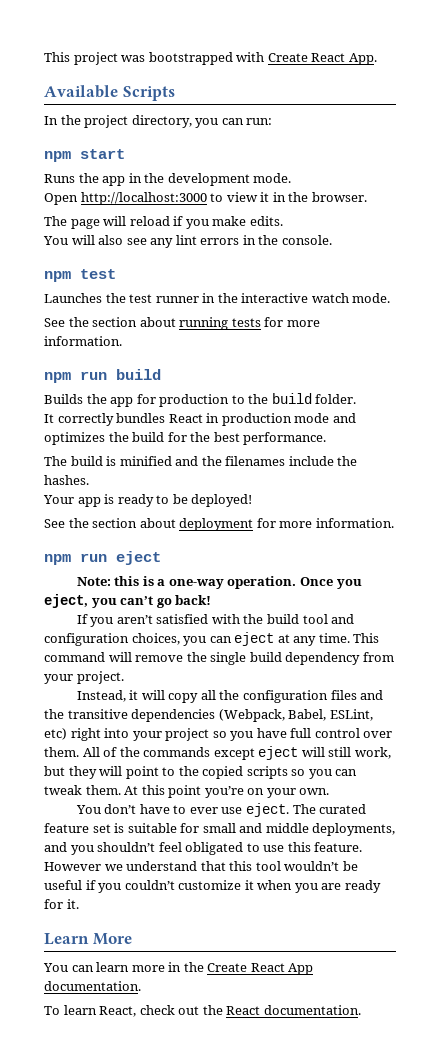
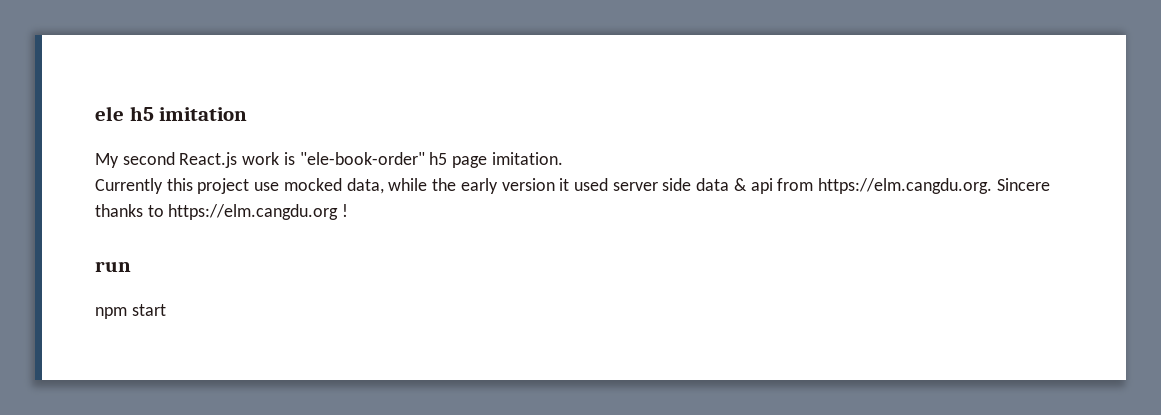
[44,52,377,65] [44,85,175,101] [44,115,273,128] [44,149,125,162] [44,173,292,186] [44,192,367,205] [44,216,283,229] [43,235,332,248] [44,269,116,282] [44,293,391,303] [44,317,320,330] [44,336,122,346] [44,369,161,383] [44,393,357,407] [44,413,356,426] [44,432,327,445] [44,456,358,466] [44,475,89,485] [43,494,253,507] [44,518,394,531] [44,551,161,565] [76,576,362,589] [44,594,212,608] [76,614,355,627] [44,632,380,646] [44,652,394,665] [44,671,124,684] [76,690,384,703] [44,709,373,722] [44,728,393,741] [44,746,391,760] [44,766,358,779] [44,785,330,798] [75,803,367,817] [44,823,396,836] [44,842,363,855] [44,861,358,871] [44,880,381,893] [44,899,79,909] [44,933,132,945] [43,962,314,975] [44,981,141,991] [44,1005,361,1017] This project was bootstrapped with Create React App. // Available Scripts // In the project directory, you can run: // npm start // Runs the app in the development mode. // Open http://localhost:3000 to view it in the browser. // The page will reload if you make edits. // You will also see any lint errors in the console. // npm test // Launches the test runner in the interactive watch mode. // See the section about running tests for more information. // npm run build // Builds the app for production to the build folder. // It correctly bundles React in production mode and optimizes the build for the best performance. // The build is minified and the filenames include the hashes. // Your app is ready to be deployed! // See the section about deployment for more information. // npm run eject // Note: this is a one-way operation. Once you eject, you can’t go back! // If you aren’t satisfied with the build tool and configuration choices, you can eject at any time. This command will remove the single build dependency from your project. // Instead, it will copy all the configuration files and the transitive dependencies (Webpack, Babel, ESLint, etc) right into your project so you have full control over them. All of the commands except eject will still work, but they will point to the copied scripts so you can tweak them. At this point you’re on your own. // You don’t have to ever use eject. The curated feature set is suitable for small and middle deployments, and you shouldn’t feel obligated to use this feature. However we understand that this tool wouldn’t be useful if you couldn’t customize it when you are ready for it. // Learn More // You can learn more in the Create React App documentation. // To learn React, check out the React documentation. -> [95,106,248,121] [95,152,563,168] [95,178,1050,194] [95,204,349,220] [95,261,131,272] [95,304,166,319] ele h5 imitation // My second React.js work is "ele-book-order" h5 page imitation. // Currently this project use mocked data, while the early version it used server side data & api from https://elm.cangdu.org. Sincere thanks to https://elm.cangdu.org ! // run // npm start

